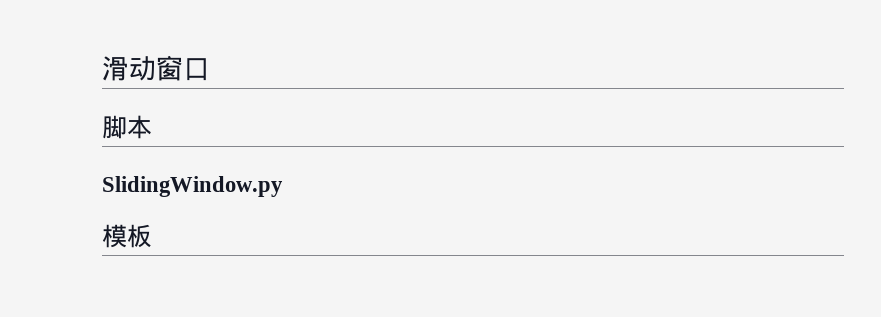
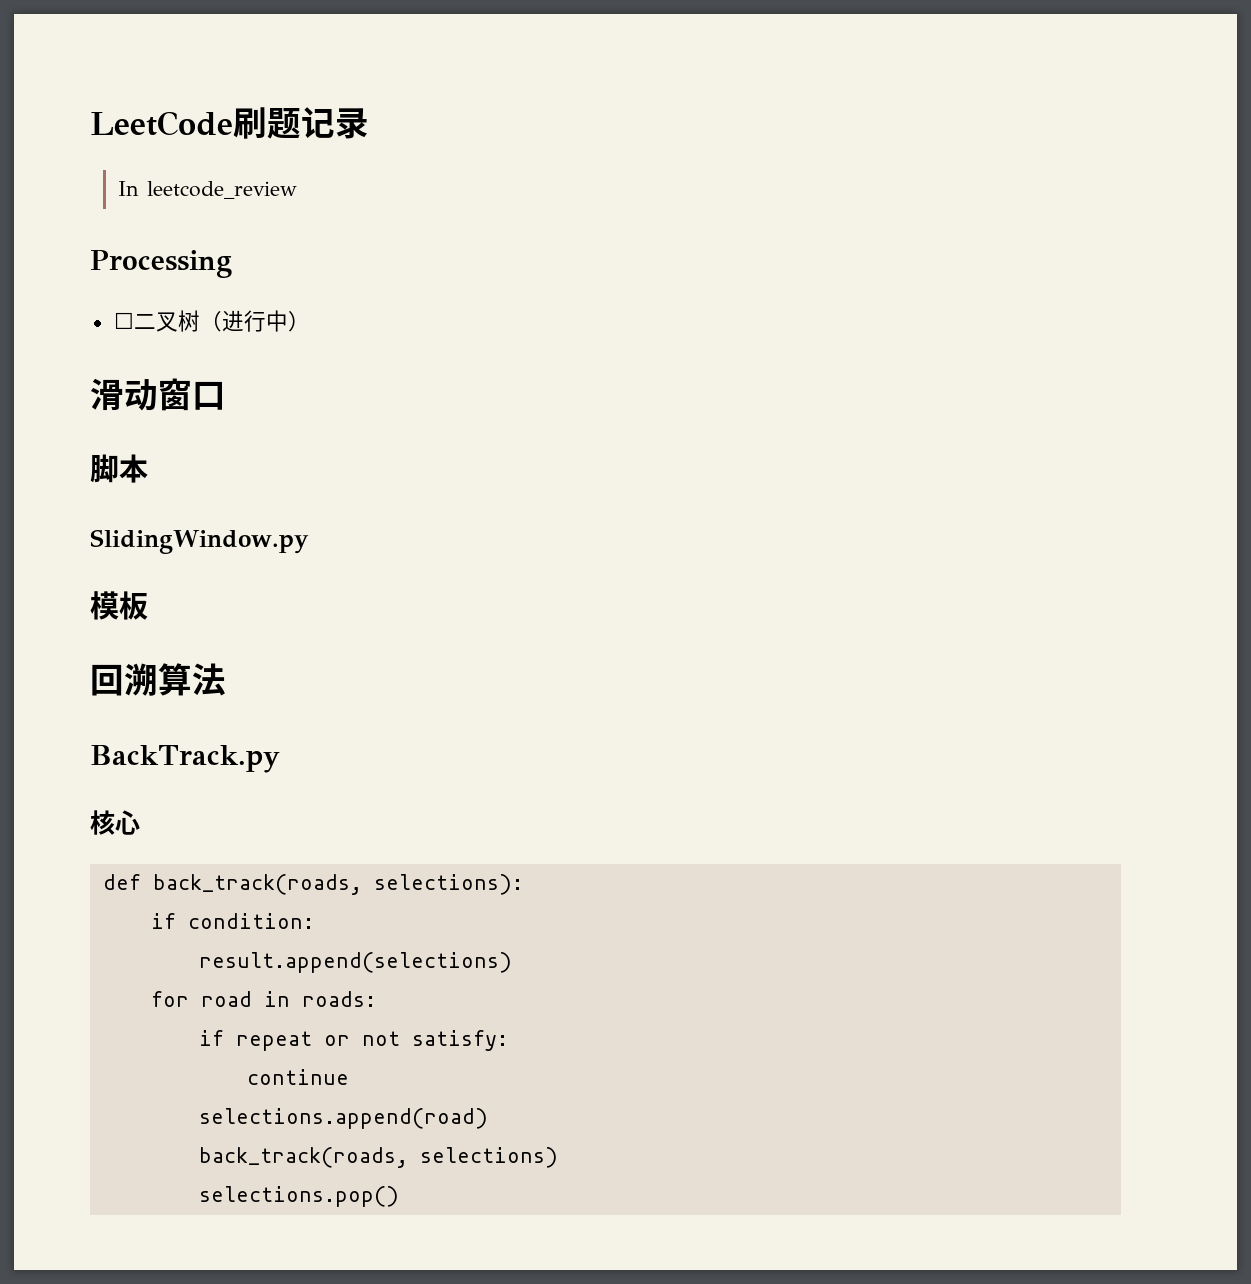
(102, 68) none -> [90,107,369,139] [117,181,297,199] [90,250,232,278] [113,310,310,332] LeetCode刷题记录 // In leetcode_review // Processing // ☐二叉树（进行中） //
(152, 236) none -> [90,663,226,696] [90,745,280,773] [90,810,140,835] [102,874,523,895] [150,913,314,929] [198,952,512,973] [150,991,376,1007] [198,1030,508,1051] [246,1069,349,1085] [198,1108,488,1129] [198,1147,558,1168] [198,1186,399,1207] // 回溯算法 // BackTrack.py // 核心 // def back_track(roads, selections): // if condition: // result.append(selections) // for road in roads: // if repeat or not satisfy: // continue // selections.append(road) // back_track(roads, selections) // selections.pop()

